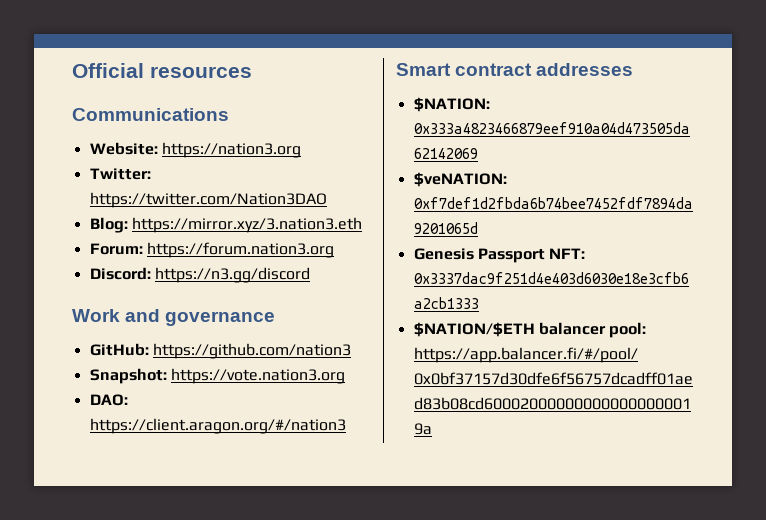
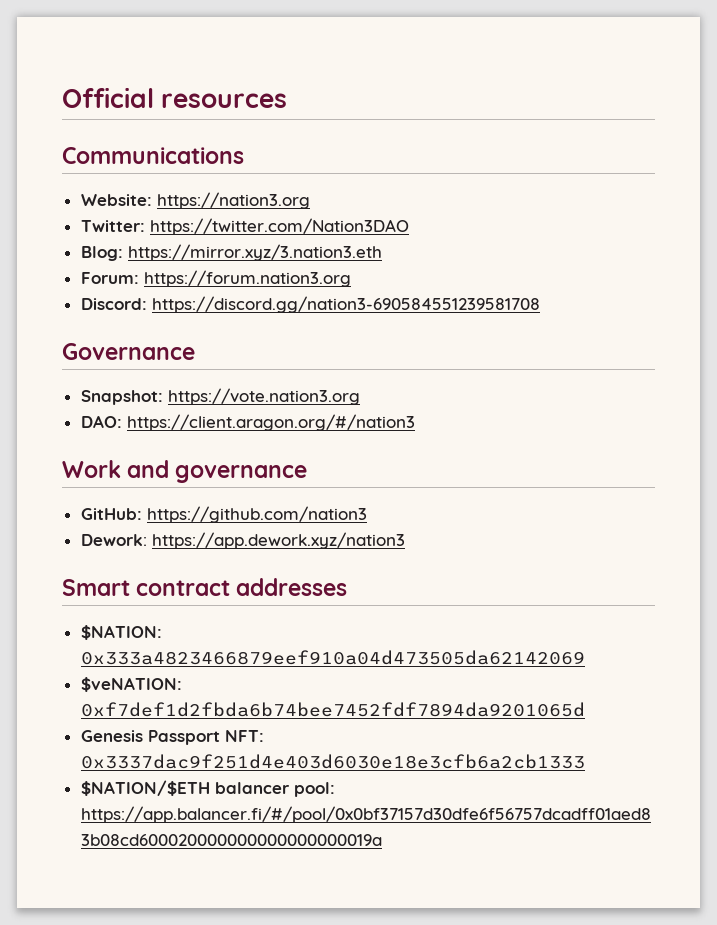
[154,267,310,283] https://n3.gg/discord -> [151,296,540,313] [62,343,195,360] [80,388,360,405] [80,414,415,431] https://discord.gg/nation3-690584551239581708 // Governance // Snapshot: https://vote.nation3.org // DAO: https://client.aragon.org/#/nation3
[89,368,345,384] [89,394,128,406] [89,418,346,434] Snapshot: https://vote.nation3.org // DAO: https://client.aragon.org/#/nation3 -> [80,532,405,549] Dework: https://app.dework.xyz/nation3

